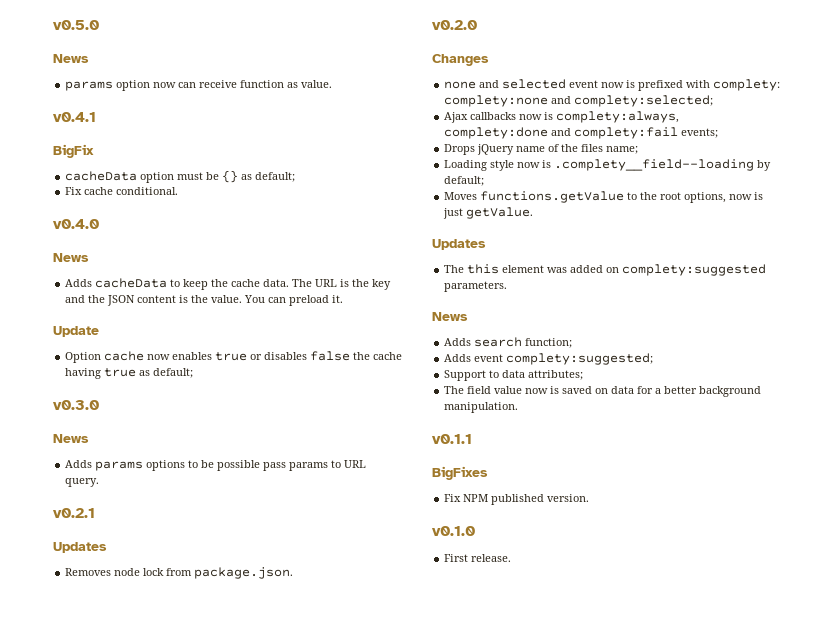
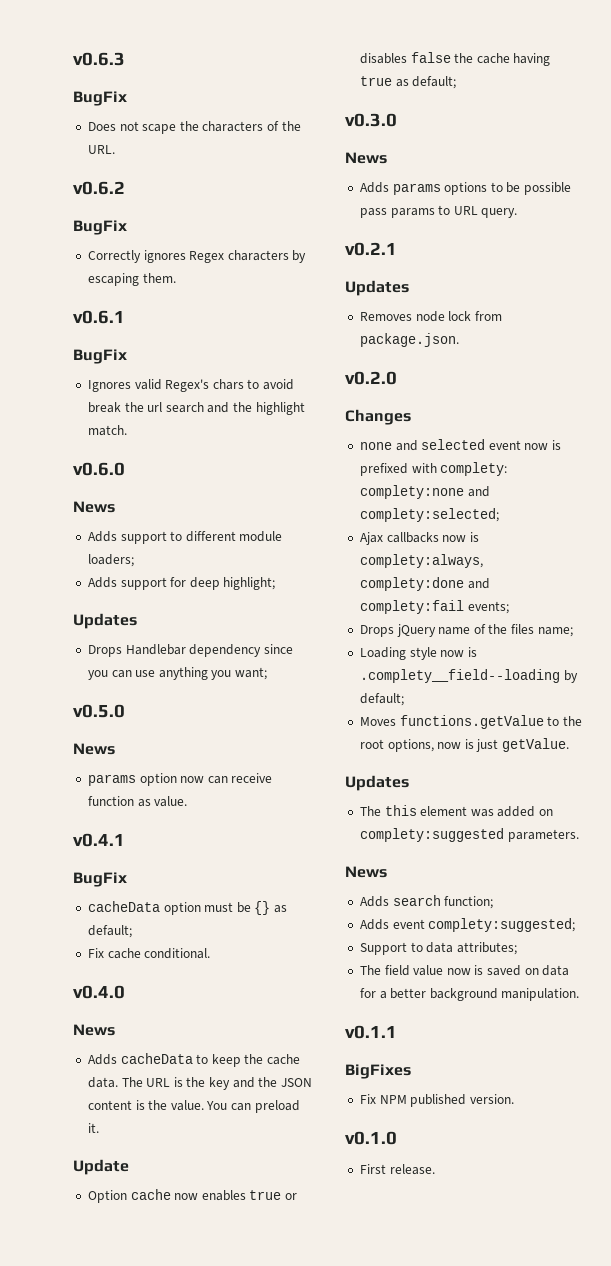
(53, 25) none -> [73,52,125,66] [73,91,127,106] [87,121,301,134] [87,145,115,154] [73,181,125,195] [73,220,127,235] [87,250,307,263] [87,273,176,286] [73,310,125,324] [73,349,127,364] [87,379,295,392] [87,402,305,415] [87,425,127,436] [73,462,125,476] [73,501,115,513] [87,531,283,544] [87,554,134,567] [87,577,276,590] [73,613,137,629] [87,644,293,657] [87,667,268,680] v0.6.3 // BugFix // Does not scape the characters of the URL. // v0.6.2 // BugFix // Correctly ignores Regex characters by escaping them. // v0.6.1 // BugFix // Ignores valid Regex's chars to avoid break the url search and the highlight match. // v0.6.0 // News // Adds support to different module loaders; // Adds support for deep highlight; // Updates // Drops Handlebar dependency since you can use anything you want; //
[53,144,94,158] BigFix -> [73,872,127,887] BugFix

